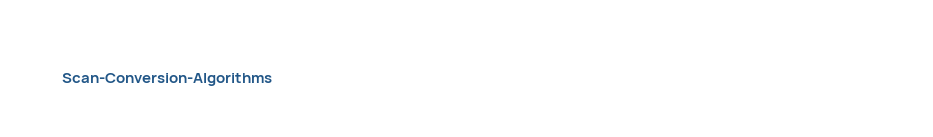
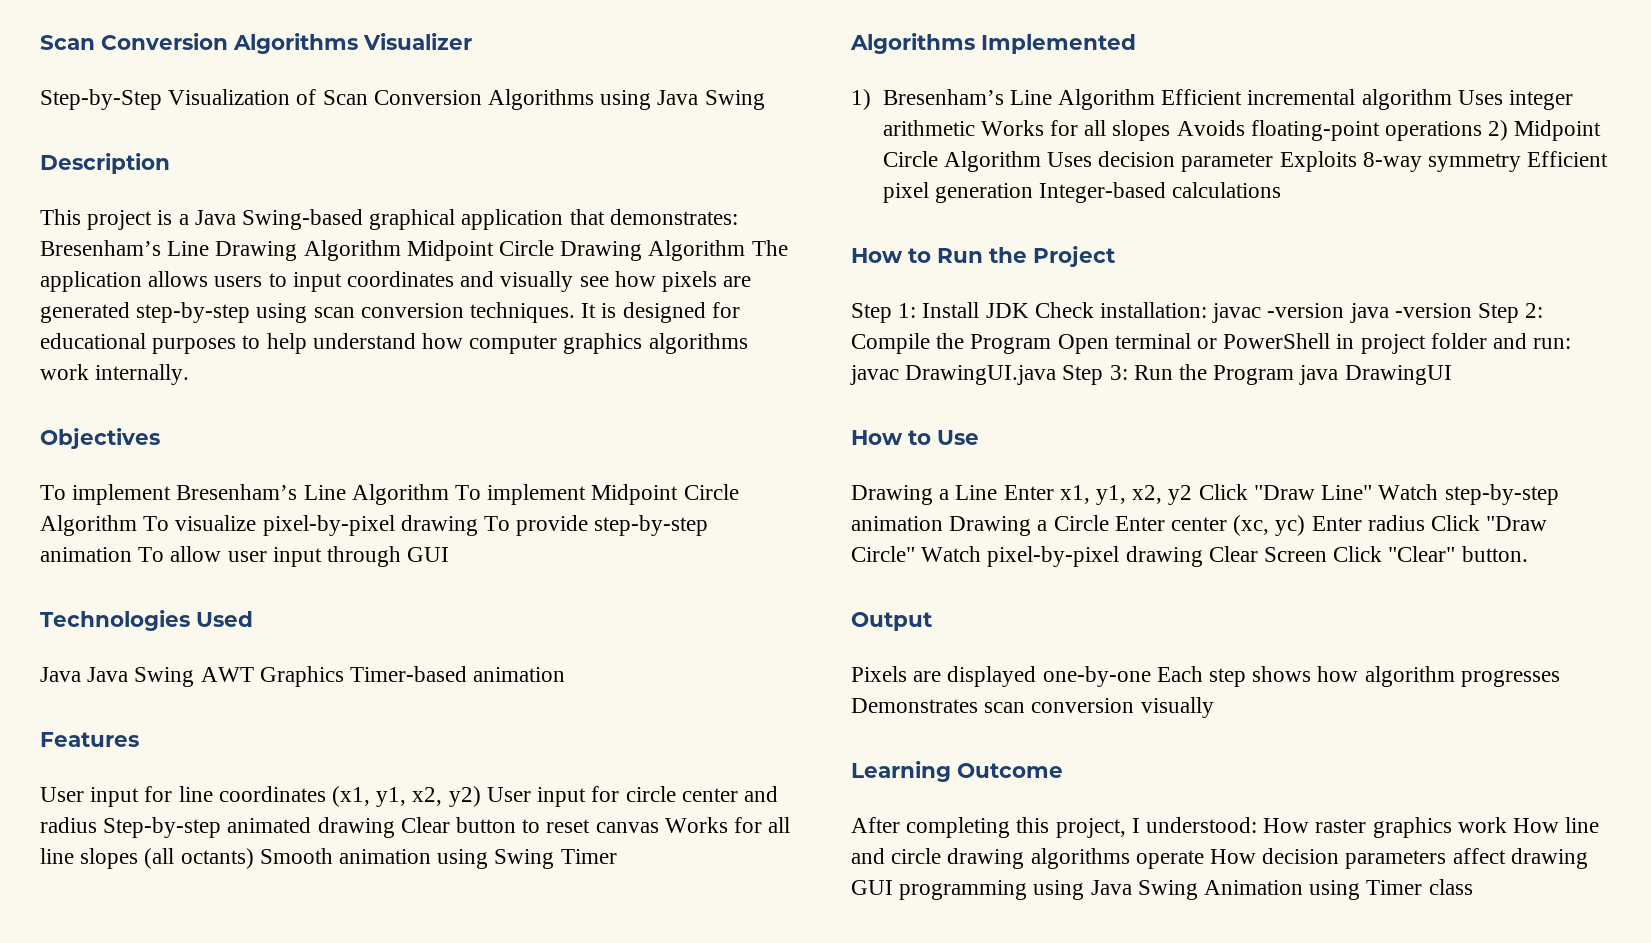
[62,73,272,86] Scan-Conversion-Algorithms -> [40,33,472,54] [40,89,765,110] [40,153,170,174] [40,209,738,230] [40,240,788,261] [40,271,752,292] [40,302,740,323] [40,333,748,354] [40,364,190,385] [40,428,160,449] [40,484,739,505] [40,515,709,536] [40,546,450,567] [40,610,253,631] [40,666,566,687] [40,732,139,747] [40,786,778,807] [40,817,791,838] [40,848,617,869] [850,33,1136,54] [851,89,1573,110] [882,120,1602,141] [882,151,1609,172] [882,182,1282,203] [851,246,1115,267] [851,302,1544,323] [851,333,1572,354] [850,364,1452,385] [851,430,979,445] [851,484,1559,505] [851,515,1548,536] [851,546,1528,567] [851,612,932,631] [851,666,1560,687] [851,697,1214,718] [851,761,1063,782] [851,817,1600,838] [851,848,1588,869] [851,879,1473,900] Scan Conversion Algorithms Visualizer // Step-by-Step Visualization of Scan Conversion Algorithms using Java Swing // Description // This project is a Java Swing-based graphical application that demonstrates: Bresenham’s Line Drawing Algorithm Midpoint Circle Drawing Algorithm The application allows users to input coordinates and visually see how pixels are generated step-by-step using scan conversion techniques. It is designed for educational purposes to help understand how computer graphics algorithms work internally. // Objectives // To implement Bresenham’s Line Algorithm To implement Midpoint Circle Algorithm To visualize pixel-by-pixel drawing To provide step-by-step animation To allow user input through GUI // Technologies Used // Java Java Swing AWT Graphics Timer-based animation // Features // User input for line coordinates (x1, y1, x2, y2) User input for circle center and radius Step-by-step animated drawing Clear button to reset canvas Works for all line slopes (all octants) Smooth animation using Swing Timer // Algorithms Implemented // 1) Bresenham’s Line Algorithm Efficient incremental algorithm Uses integer arithmetic Works for all slopes Avoids floating-point operations 2) Midpoint Circle Algorithm Uses decision parameter Exploits 8-way symmetry Efficient pixel generation Integer-based calculations // How to Run the Project // Step 1: Install JDK Check installation: javac -version java -version Step 2: Compile the Program Open terminal or PowerShell in project folder and run: javac DrawingUI.java Step 3: Run the Program java DrawingUI // How to Use // Drawing a Line Enter x1, y1, x2, y2 Click "Draw Line" Watch step-by-step animation Drawing a Circle Enter center (xc, yc) Enter radius Click "Draw Circle" Watch pixel-by-pixel drawing Clear Screen Click "Clear" button. // Output // Pixels are displayed one-by-one Each step shows how algorithm progresses Demonstrates scan conversion visually // Learning Outcome // After completing this project, I understood: How raster graphics work How line and circle drawing algorithms operate How decision parameters affect drawing GUI programming using Java Swing Animation using Timer class

